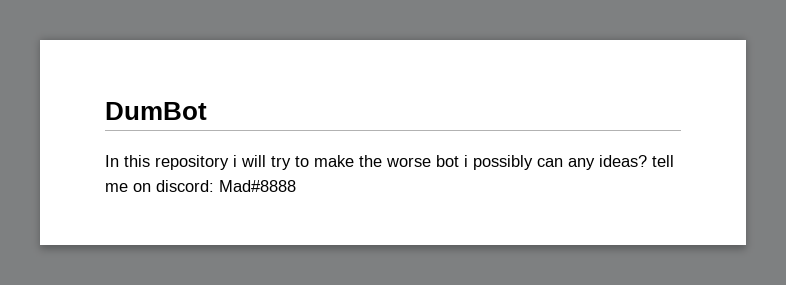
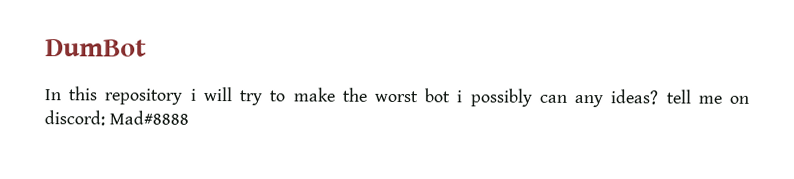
[386,157,431,167] worse -> [374,90,419,103] worst

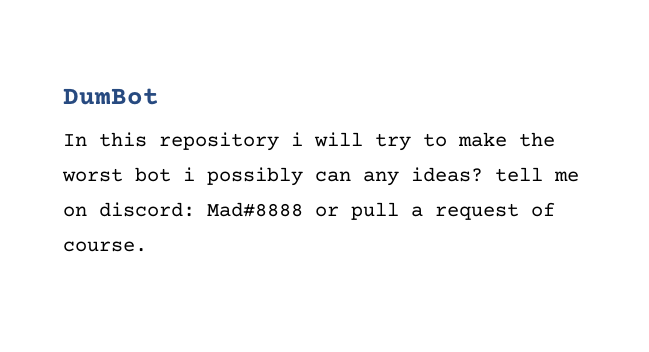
(189, 117) none -> [315,202,555,220] [63,241,147,252] or pull a request of course.

